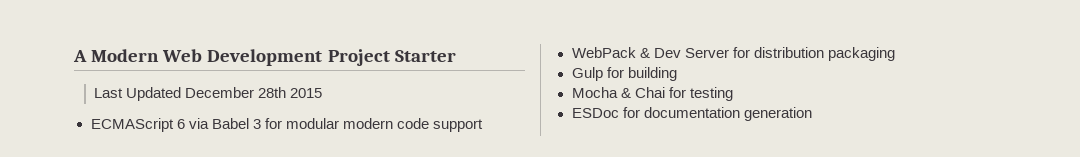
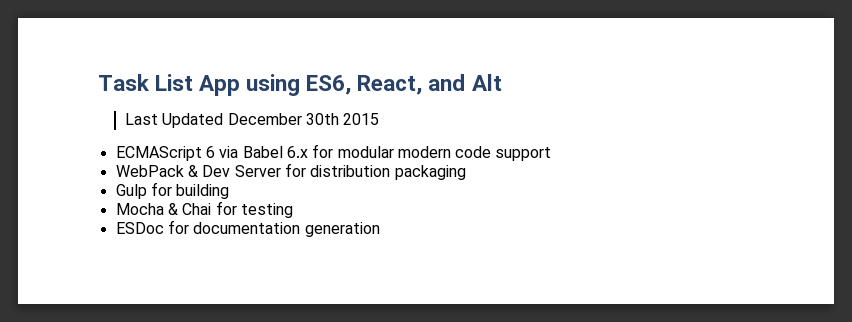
[73,49,456,66] A Modern Web Development Project Starter -> [98,74,502,96] Task List App using ES6, React, and Alt
[258,87,287,98] 28th -> [305,113,339,125] 30th
[252,119,261,129] 3 -> [286,146,308,158] 6.x

